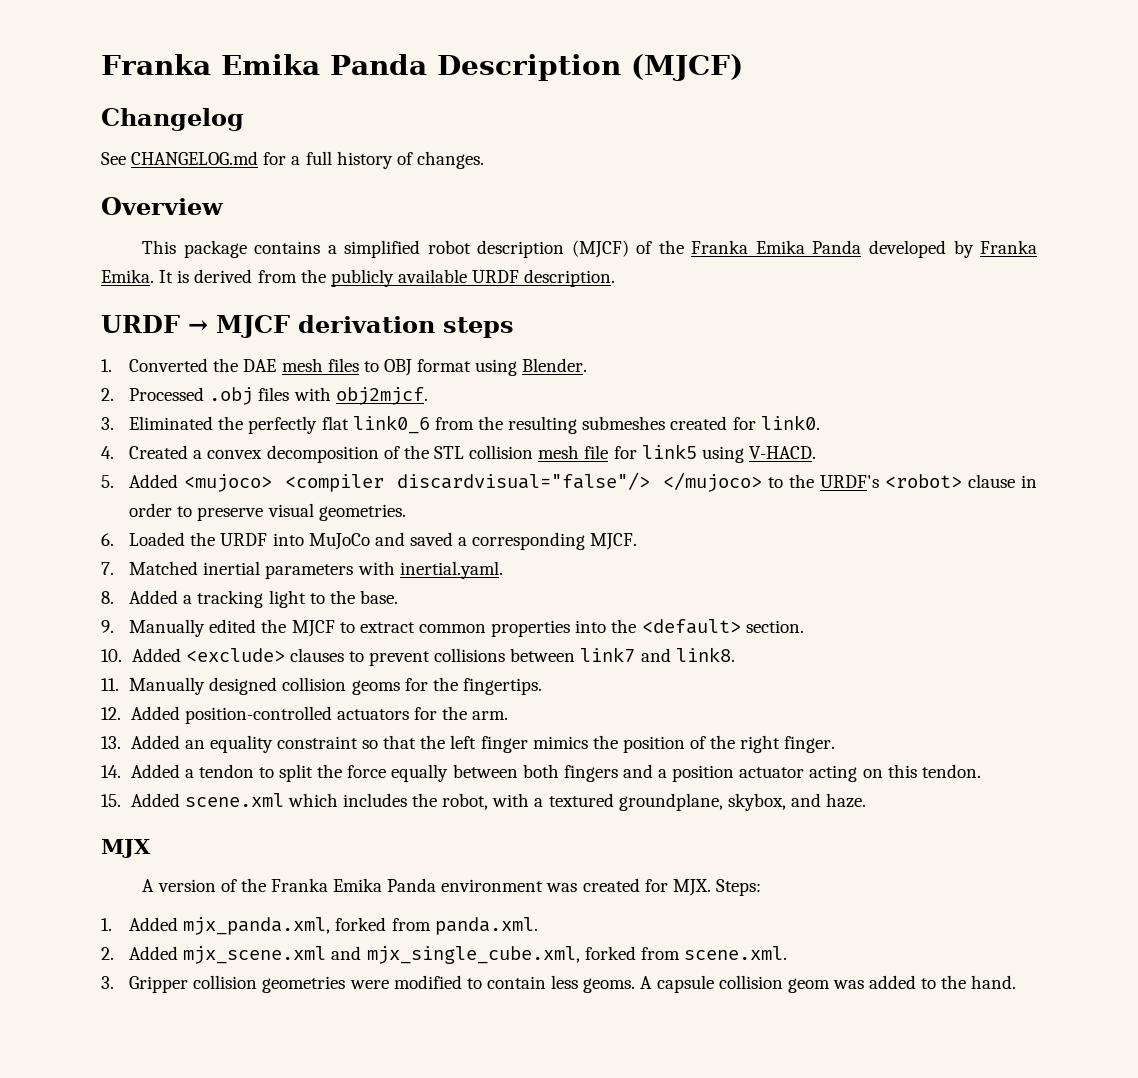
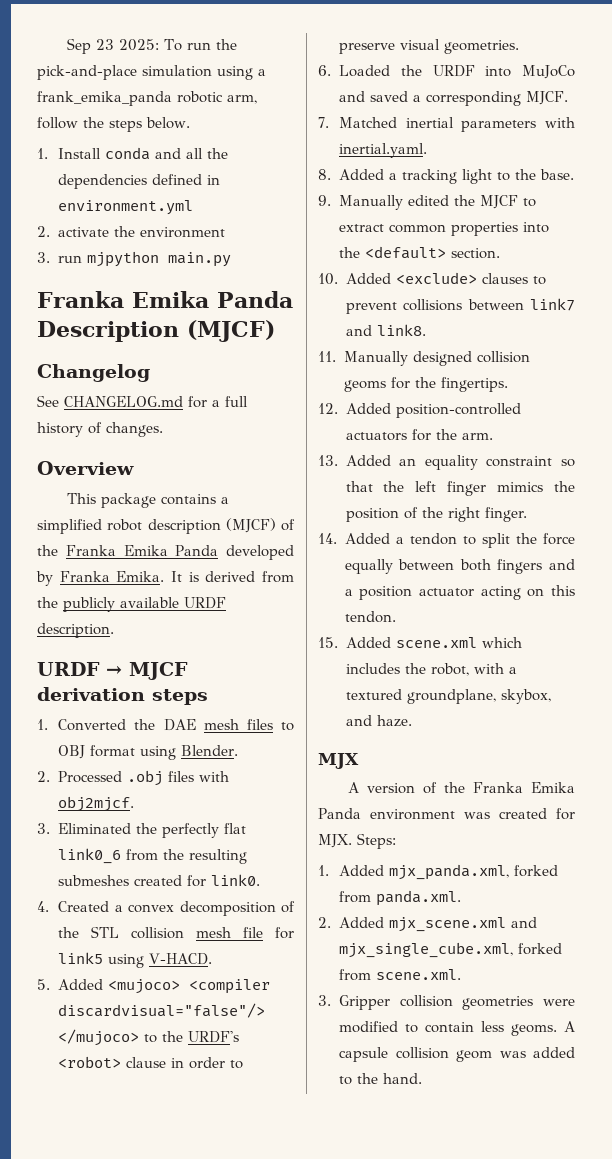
(101, 64) none -> [67,38,238,54] [37,65,266,80] [37,91,257,106] [37,117,190,132] [37,147,229,160] [58,174,221,189] [58,200,194,215] [37,226,226,238] [37,251,232,267] Sep 23 2025: To run the pick-and-place simulation using a frank_emika_panda robotic arm, follow the steps below. // 1. Install conda and all the dependencies defined in environment.yml // 2. activate the environment // 3. run mjpython main.py //

